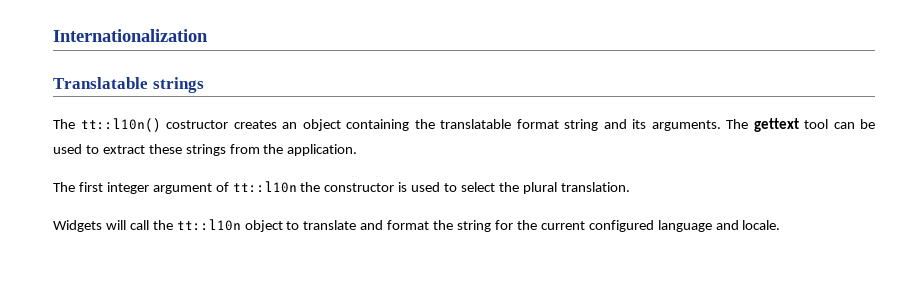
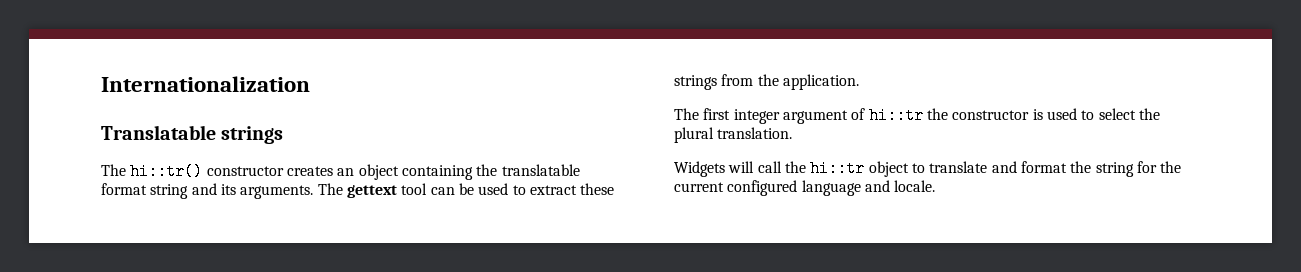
[80,118,228,132] tt::l10n() costructor -> [130,163,284,180] hi::tr() constructor
[232,181,297,193] tt::l10n -> [868,107,924,124] hi::tr
[176,219,241,231] tt::l10n -> [810,160,866,177] hi::tr

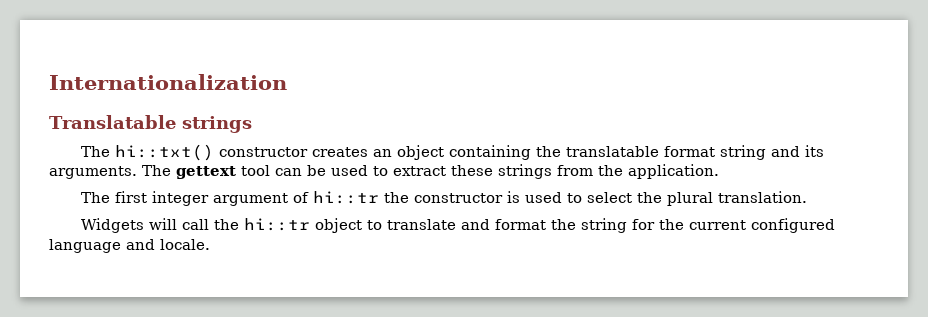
[130,163,204,180] hi::tr() -> [114,144,214,161] hi::txt()

